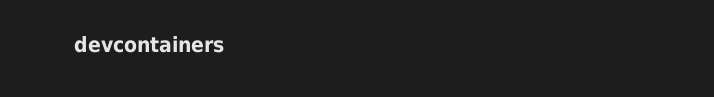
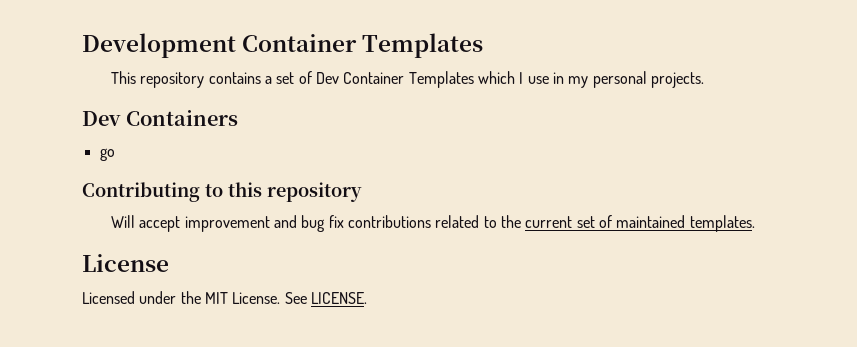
[74,36,224,53] devcontainers -> [82,33,484,58] [111,71,704,88] [82,110,239,126] [99,148,115,161] [82,182,362,202] [111,215,755,232] [82,254,169,272] [82,291,367,304] Development Container Templates // This repository contains a set of Dev Container Templates which I use in my personal projects. // Dev Containers // go // Contributing to this repository // Will accept improvement and bug fix contributions related to the current set of maintained templates. // License // Licensed under the MIT License. See LICENSE.

